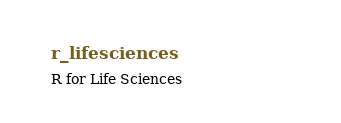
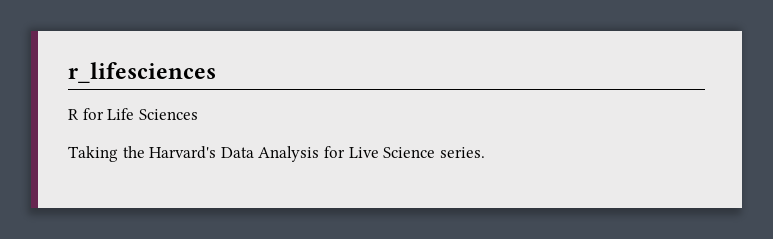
(182, 78) none -> [68,146,485,162] // Taking the Harvard's Data Analysis for Live Science series.

